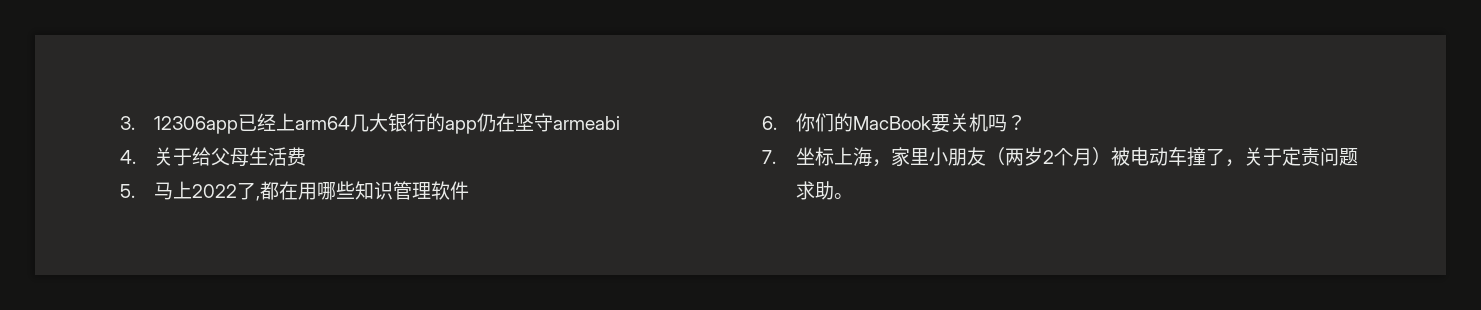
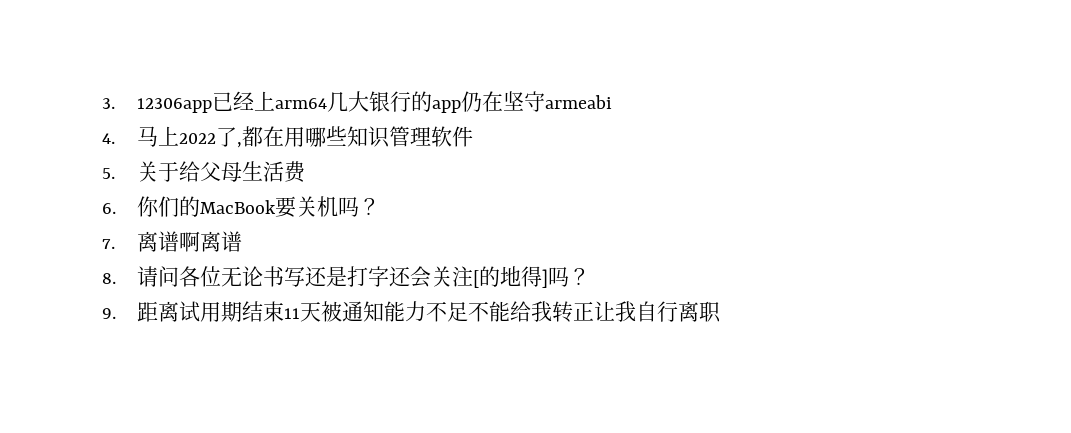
[154,147,307,167] [120,184,135,198] 关于给父母生活费 // 5. -> (115, 138) none
(470, 190) none -> [102,161,306,183] // 5.关于给父母生活费
[796,147,1359,167] [796,181,854,200] 坐标上海，家里小朋友（两岁2个月）被电动车撞了，关于定责问题求助。 -> [136,231,242,252] [102,266,590,288] [102,301,721,323] 离谱啊离谱 // 8.请问各位无论书写还是打字还会关注[的地得]吗？ // 9.距离试用期结束11天被通知能力不足不能给我转正让我自行离职

